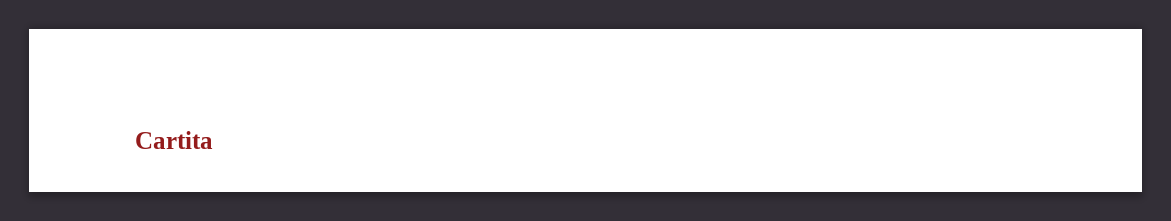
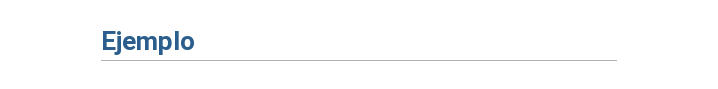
[135,131,213,149] Cartita -> [101,31,195,55] Ejemplo

